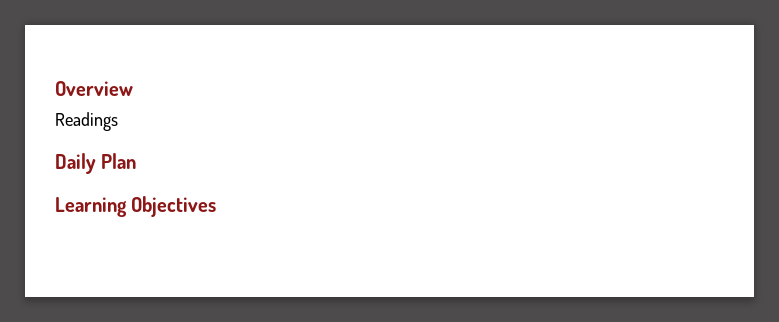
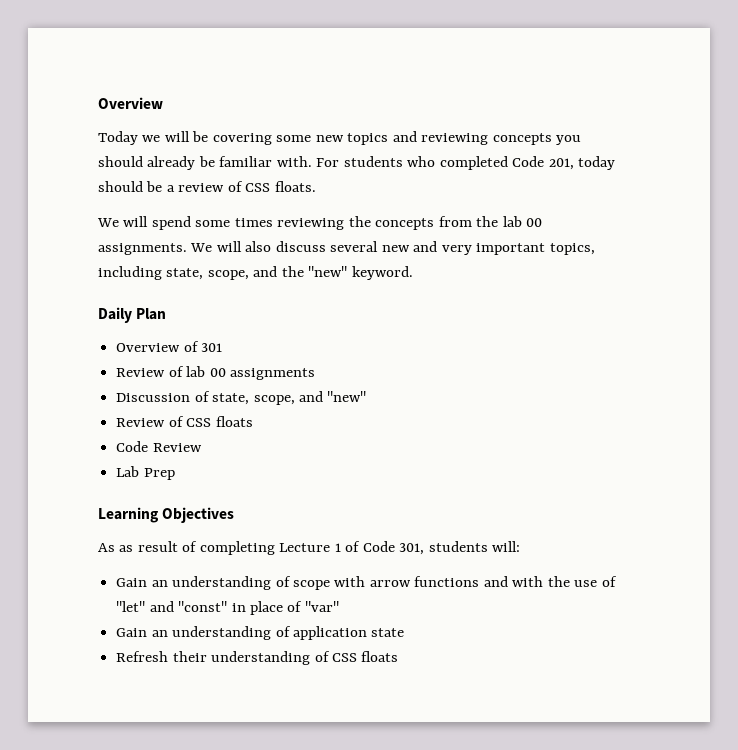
[55,112,118,131] [55,153,137,174] [55,196,217,217] Readings // Daily Plan // Learning Objectives -> [98,131,582,145] [98,156,616,170] [98,181,316,192] [97,216,543,230] [98,241,595,255] [98,266,413,280] [98,307,167,323] [116,341,223,352] [116,366,315,380] [116,391,367,405] [116,416,253,427] [116,441,202,452] [116,466,175,480] [98,507,235,523] [98,541,521,555] [116,576,617,590] [116,601,339,615] [116,626,405,640] [116,651,399,665] Today we will be covering some new topics and reviewing concepts you should already be familiar with. For students who completed Code 201, today should be a review of CSS floats. // We will spend some times reviewing the concepts from the lab 00 assignments. We will also discuss several new and very important topics, including state, scope, and the "new" keyword. // Daily Plan // Overview of 301 // Review of lab 00 assignments // Discussion of state, scope, and "new" // Review of CSS floats // Code Review // Lab Prep // Learning Objectives // As as result of completing Lecture 1 of Code 301, students will: // Gain an understanding of scope with arrow functions and with the use of "let" and "const" in place of "var" // Gain an understanding of application state // Refresh their understanding of CSS floats

